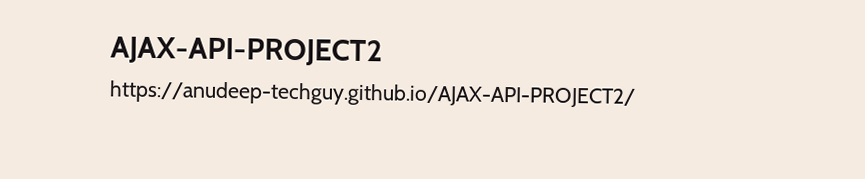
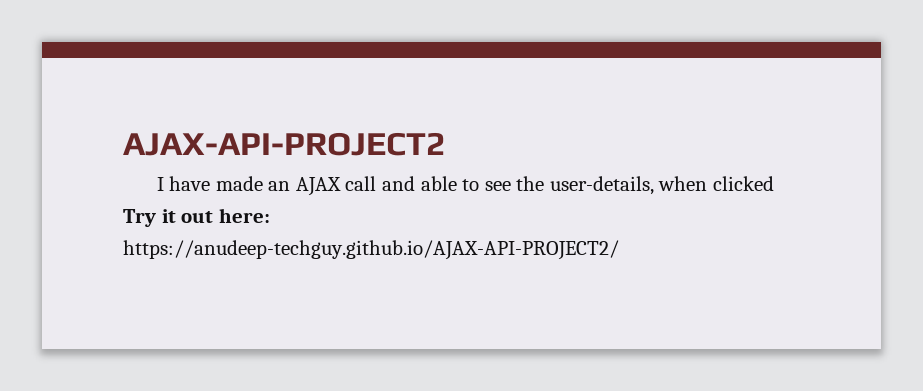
(383, 51) none -> [156,176,774,196] [123,208,270,227] // I have made an AJAX call and able to see the user-details, when clicked // Try it out here:

